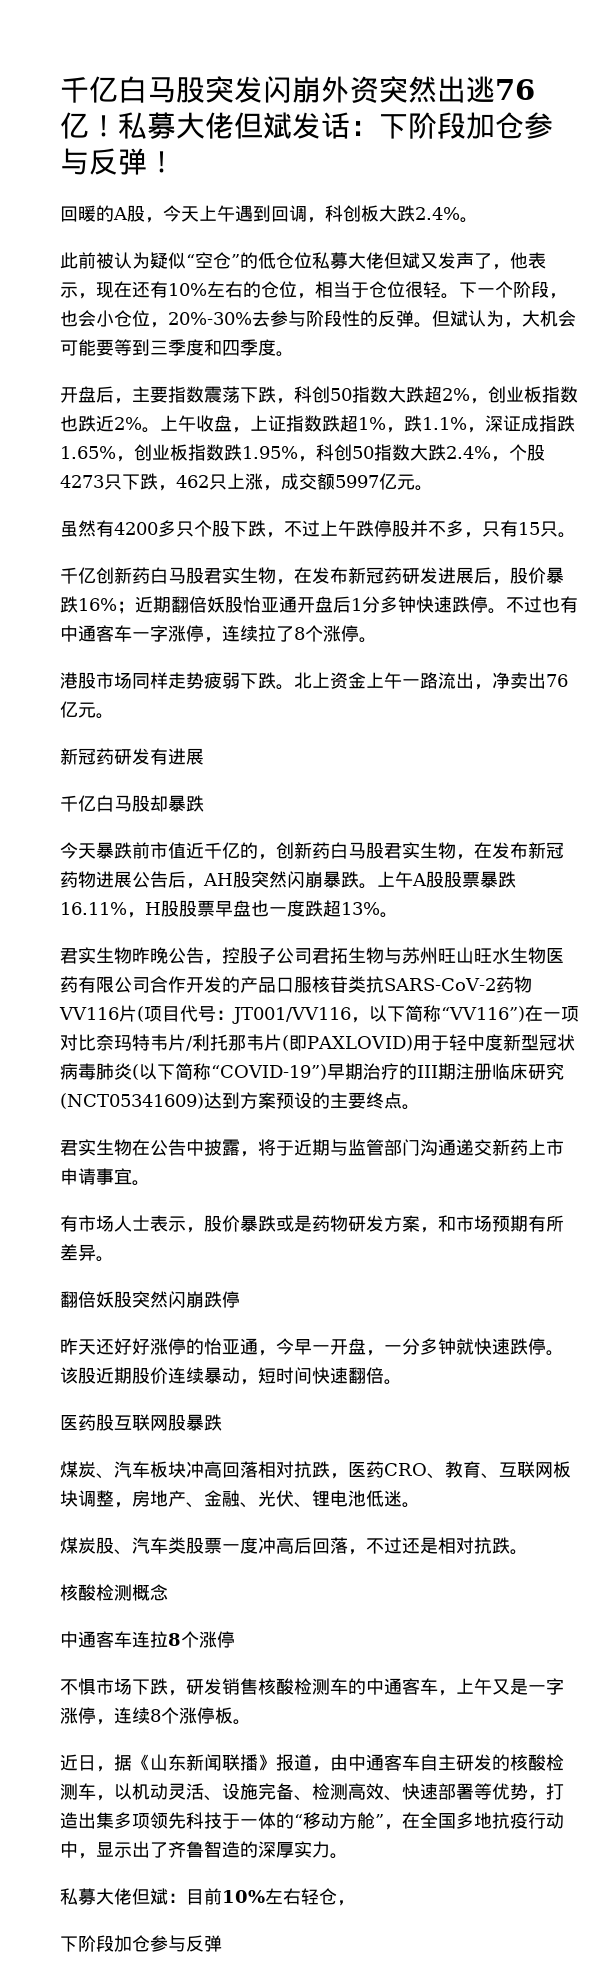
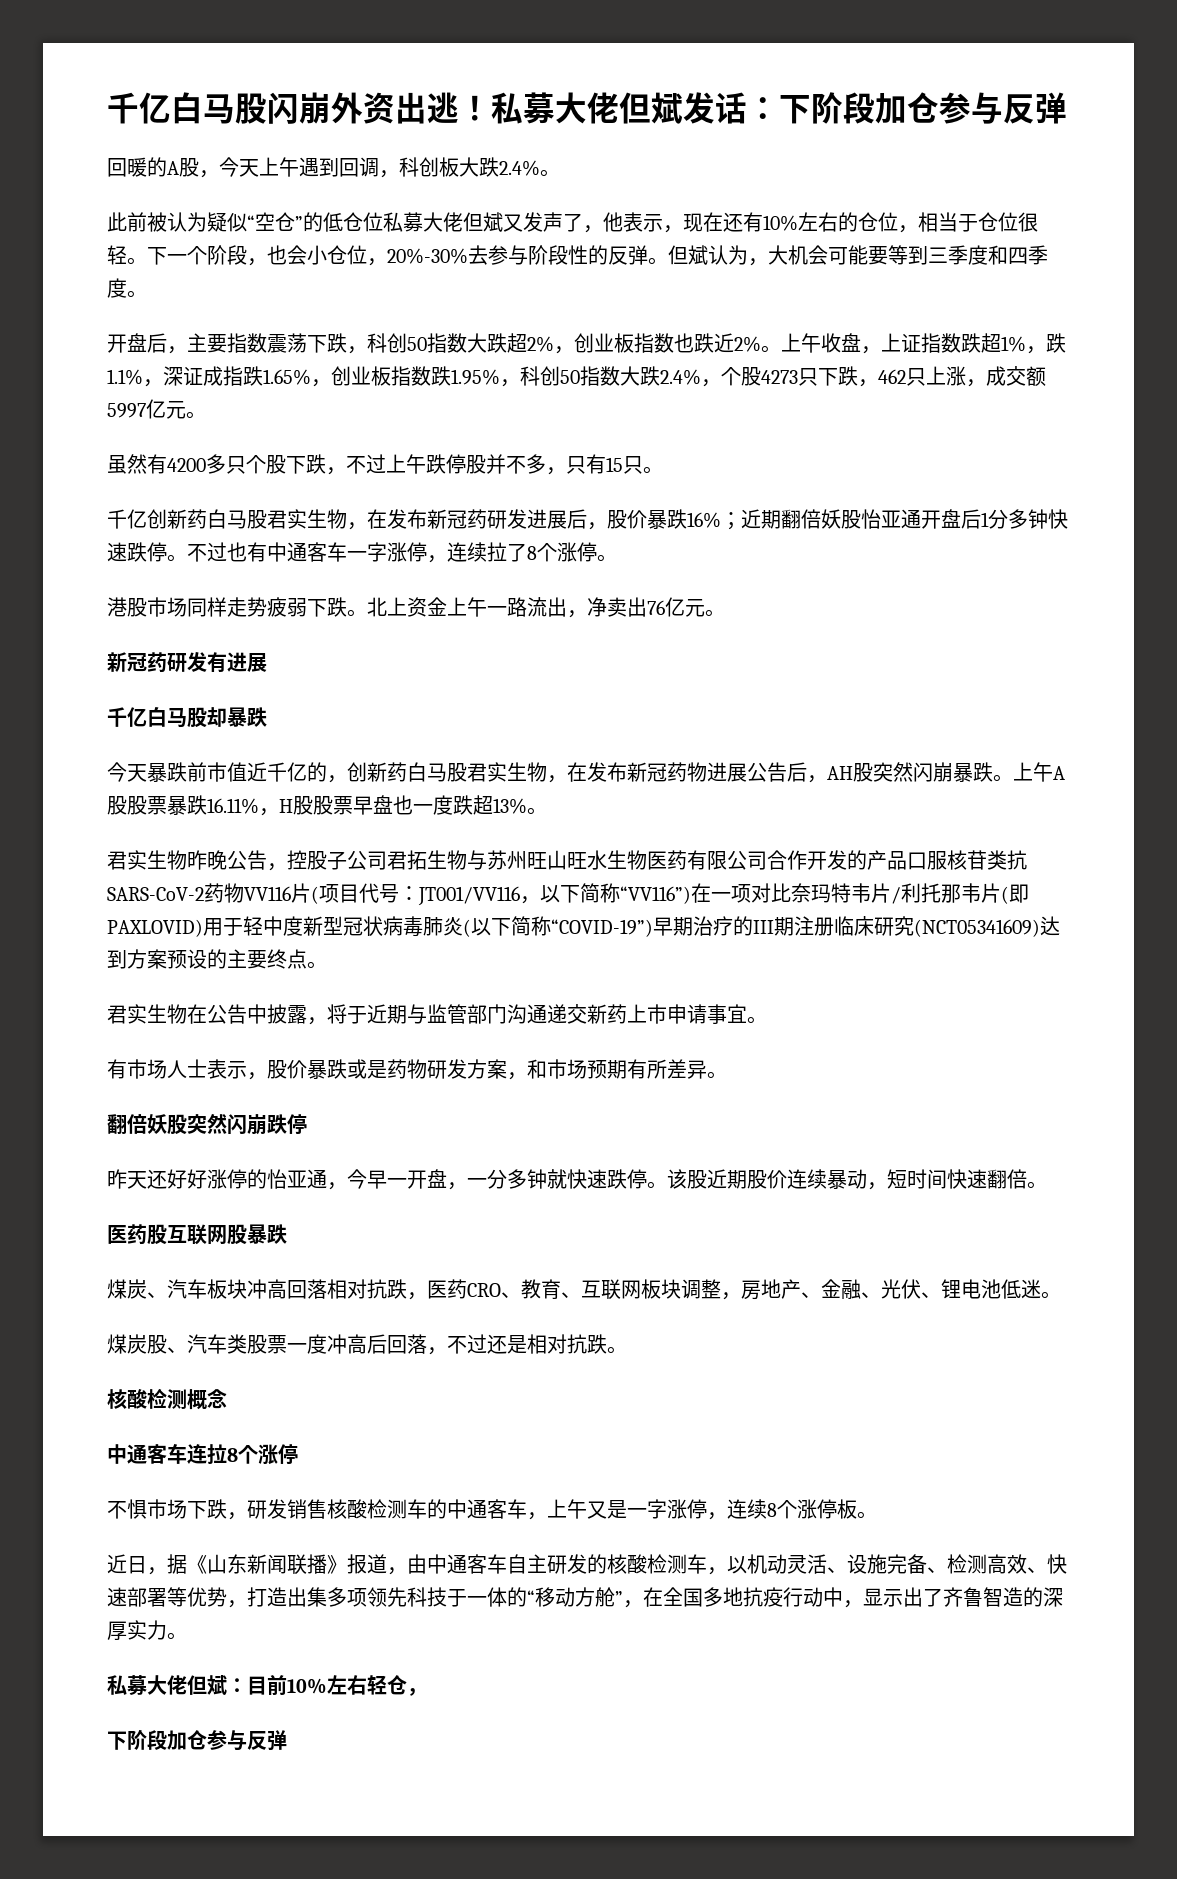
[60,76,263,103] 千亿白马股突发 -> [107,92,267,124] 千亿白马股
[379,76,535,103] [60,112,89,139] 突然出逃76亿 -> [395,92,459,124] 出逃
[147,151,176,173] ！ -> (1067, 108) none

